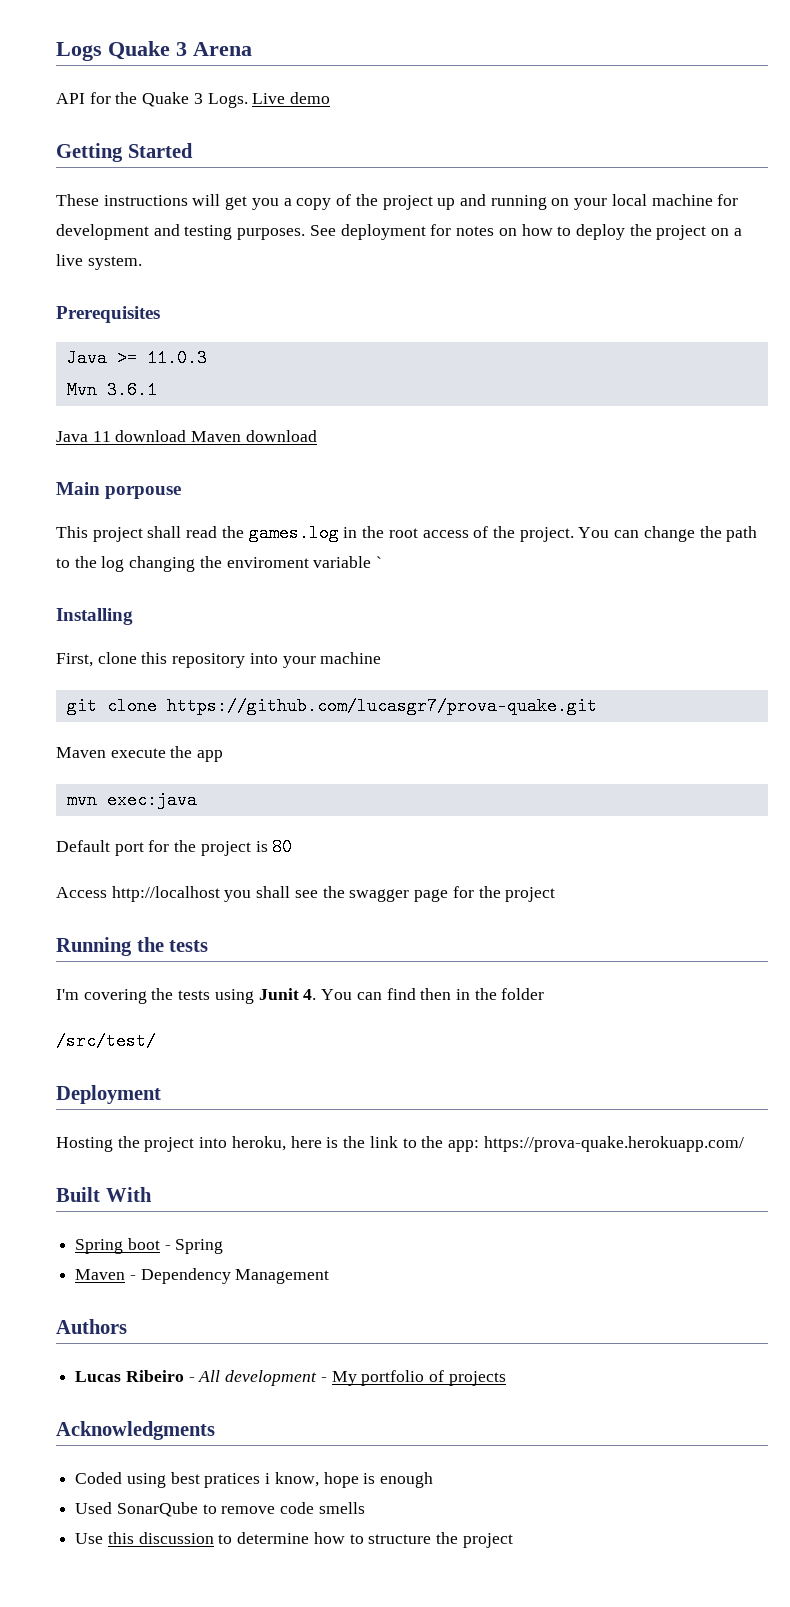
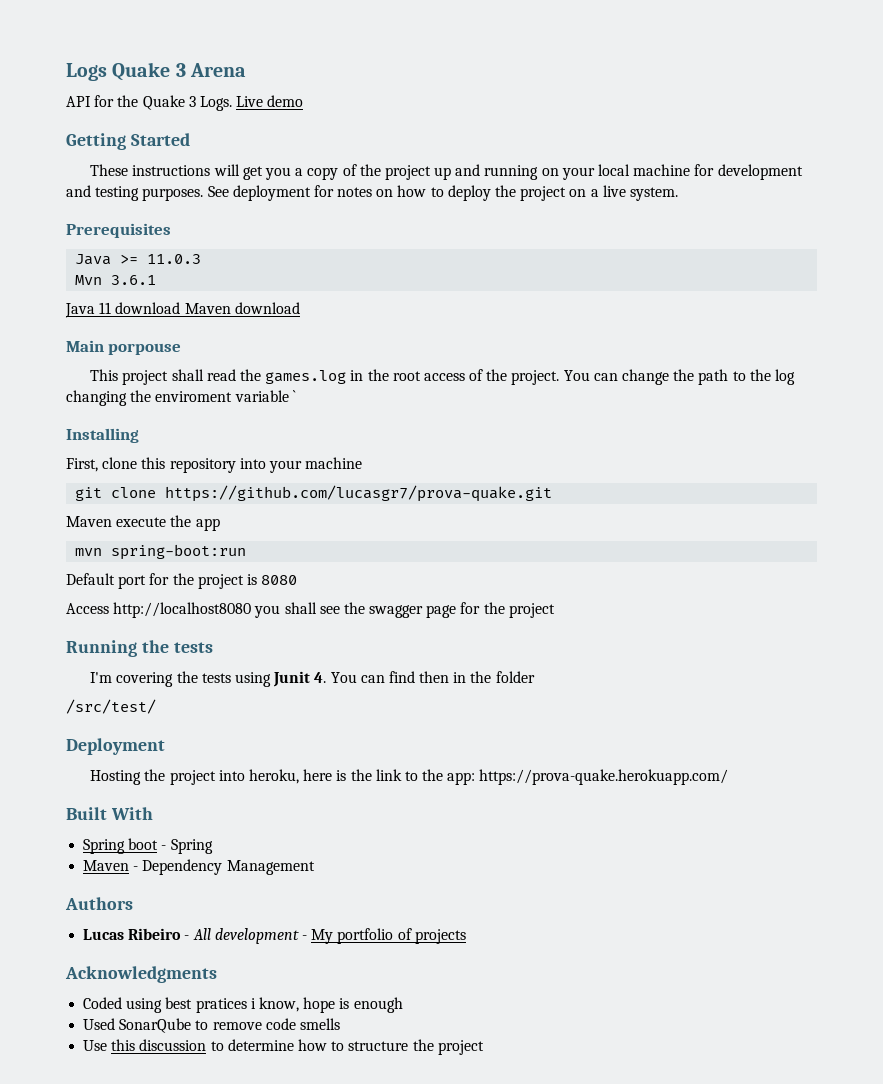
[106,791,197,809] exec:java -> [111,544,247,560] spring-boot:run
[272,838,293,856] 80 -> [261,575,298,585] 8080
[111,886,220,902] http://localhost -> [113,602,252,618] http://localhost8080

